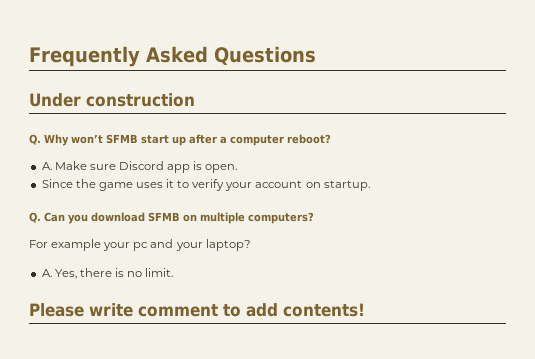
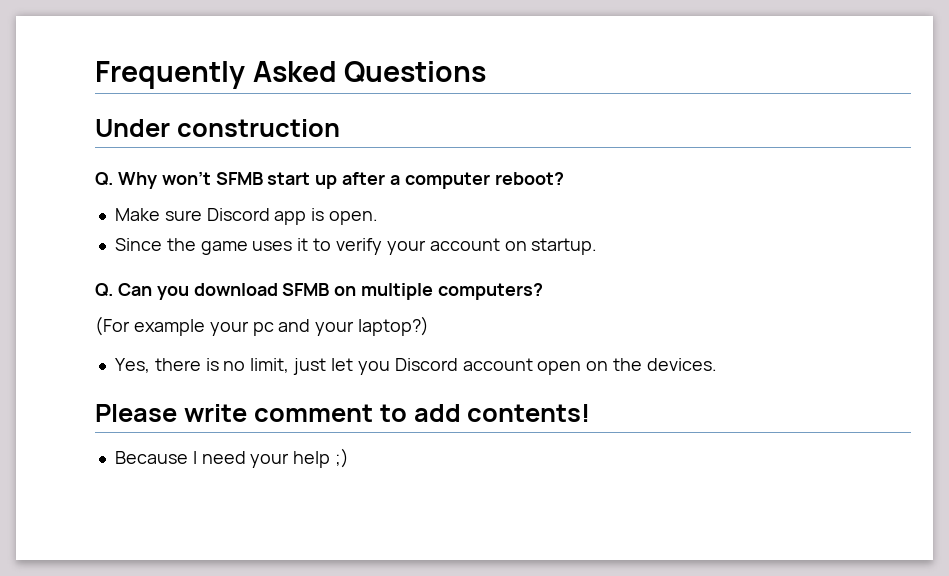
[41,162,52,170] A. -> (564, 178) none
[29,240,48,248] For -> [95,316,130,336] (For
[205,239,251,251] [41,269,52,277] laptop? // A. -> [358,316,430,336] laptop?) //
[145,268,174,277] limit. -> [250,358,717,375] limit, just let you Discord account open on the devices.
(365, 310) none -> [114,448,350,468] // Because I need your help ;)

